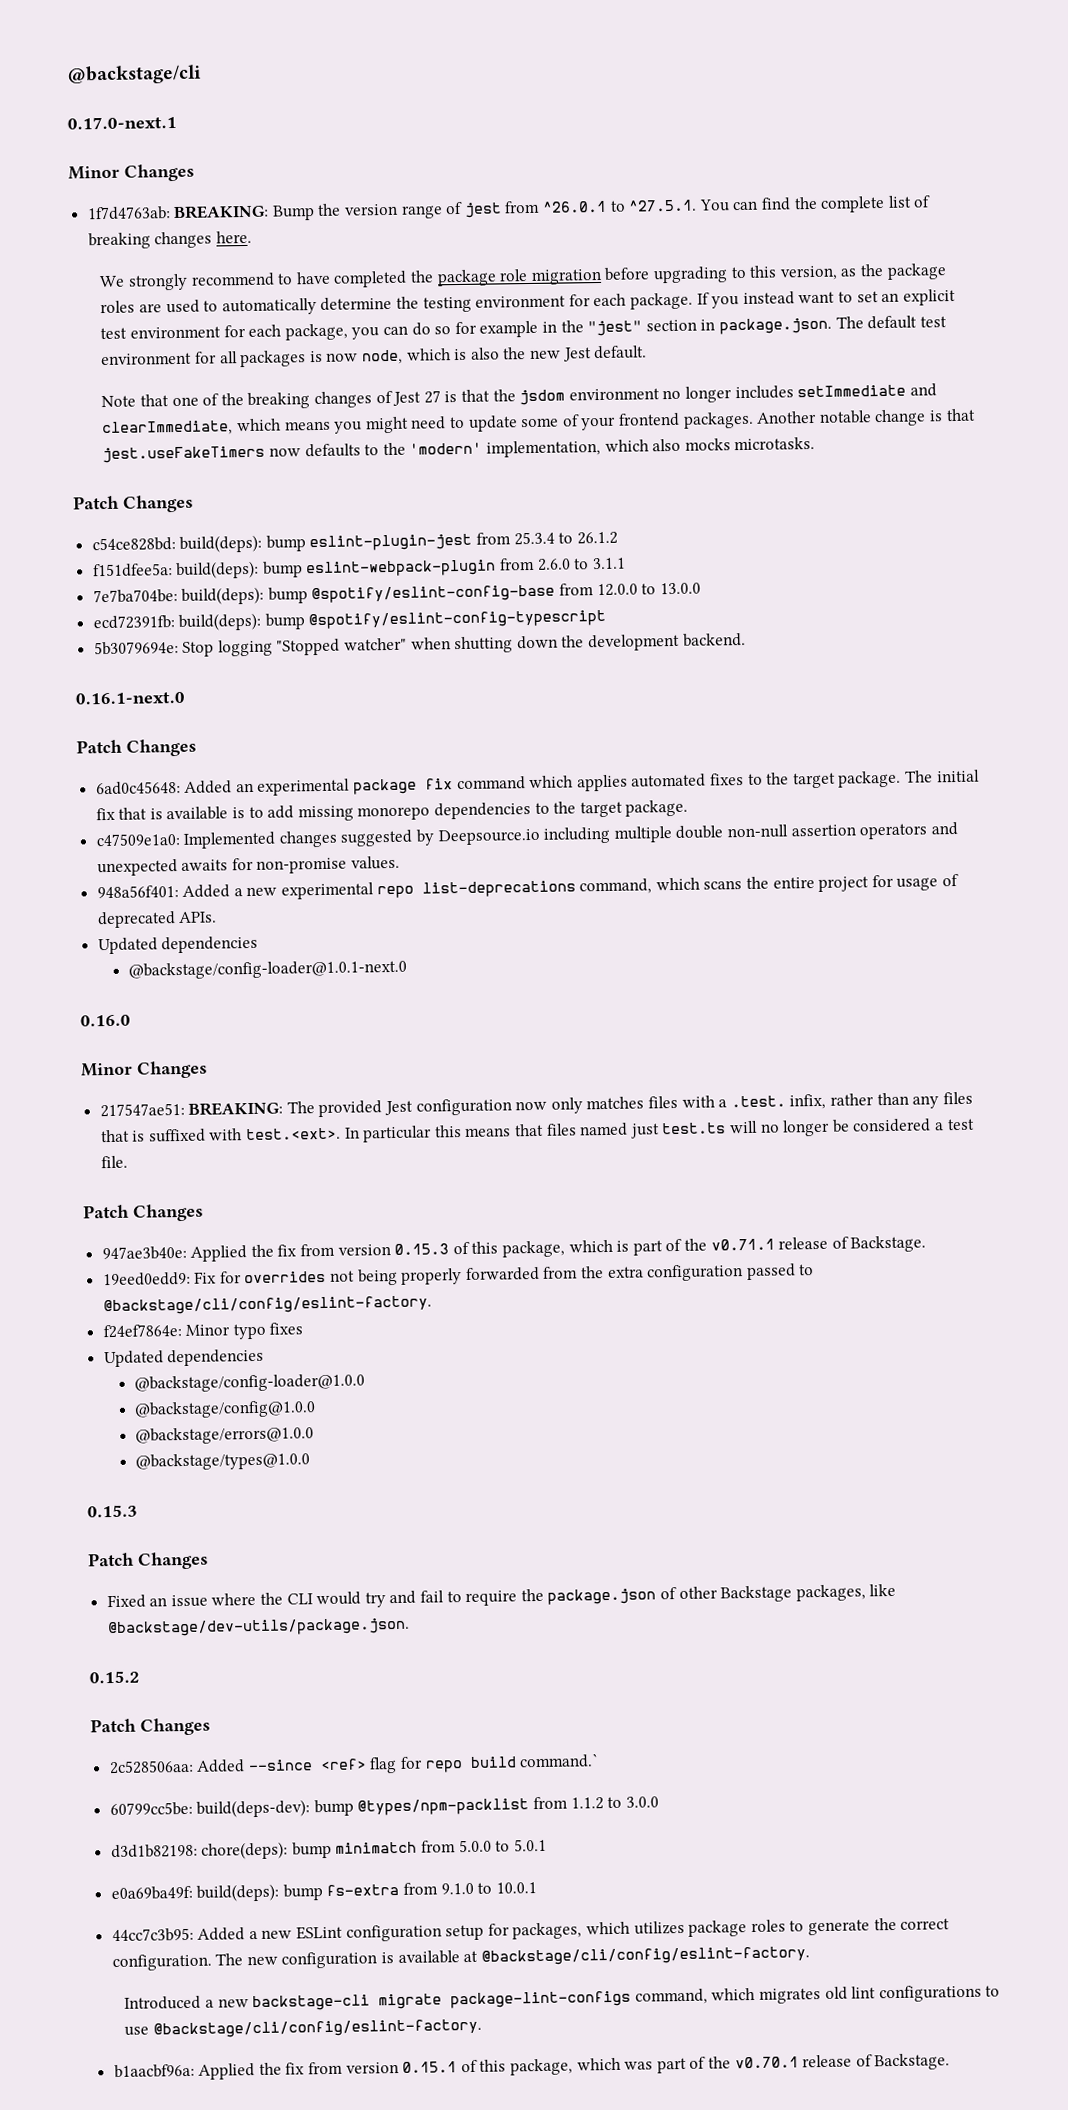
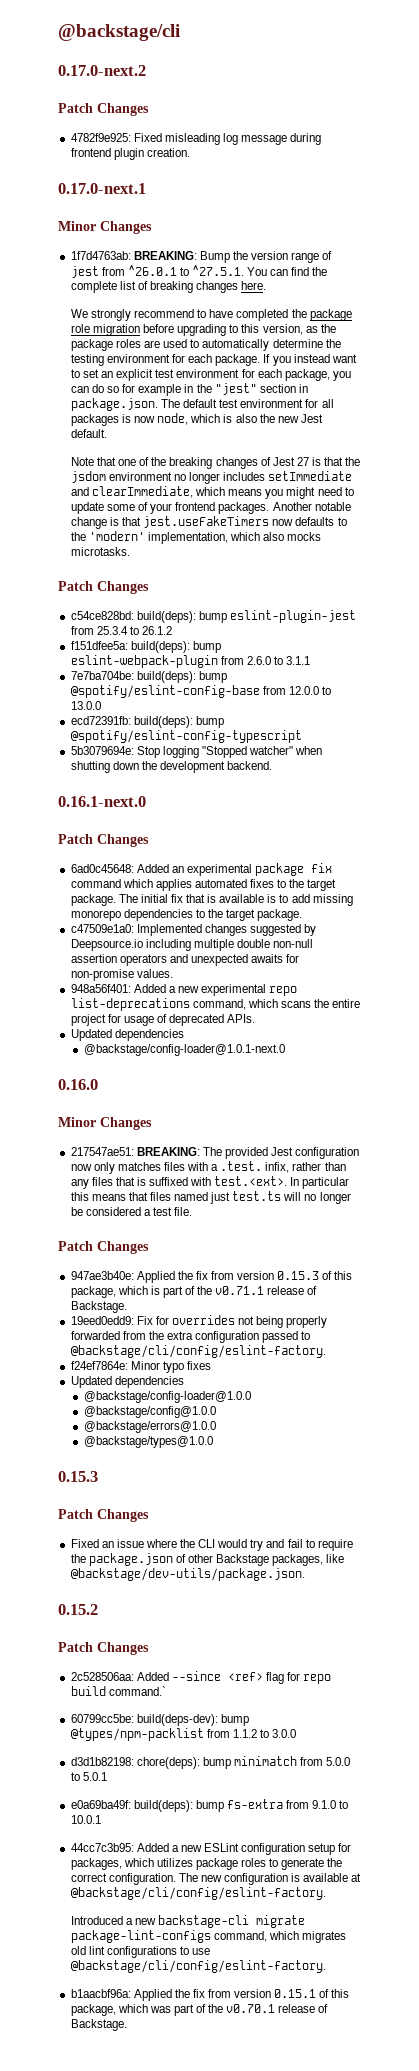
(202, 74) none -> [58,65,146,76] [58,103,149,116] [70,133,322,145] [70,148,190,160] // 0.17.0-next.2 // Patch Changes // 4782f9e925: Fixed misleading log message during frontend plugin creation.

